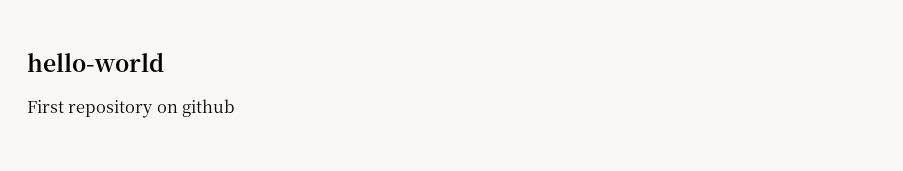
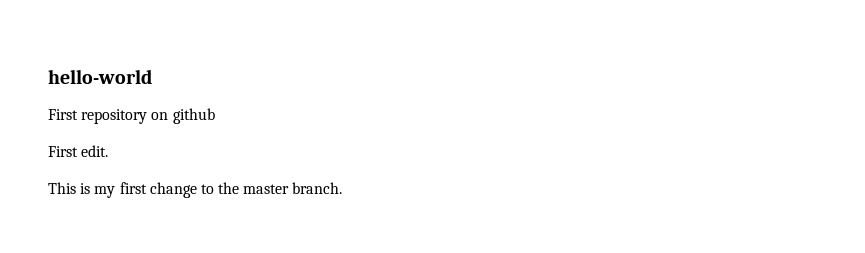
(236, 108) none -> [48,145,109,157] [48,182,343,198] // First edit. // This is my first change to the master branch.

